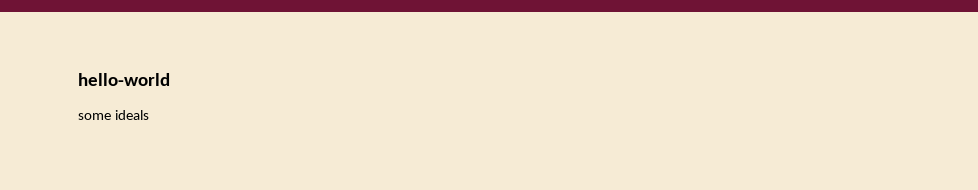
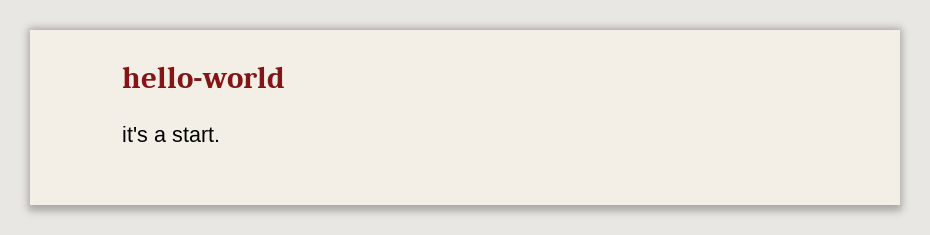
[78,110,149,120] some ideals -> [122,126,220,142] it's a start.

